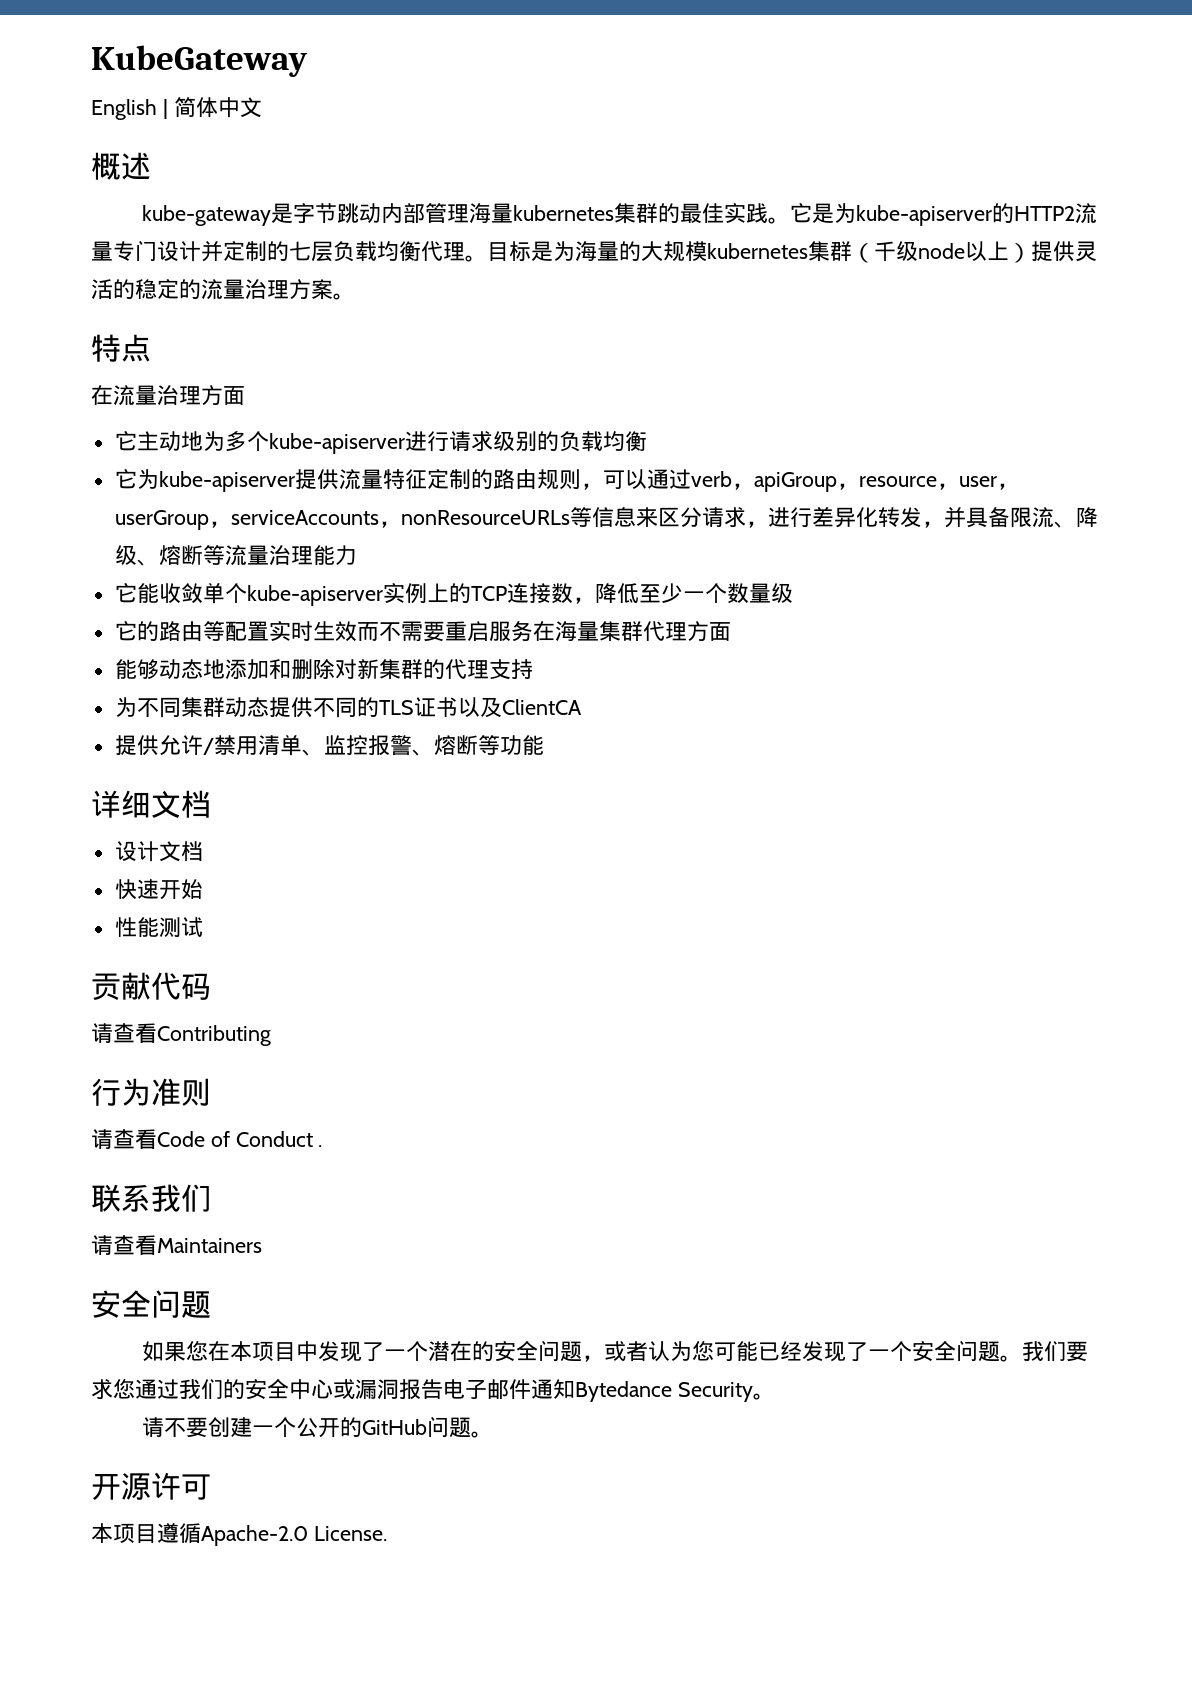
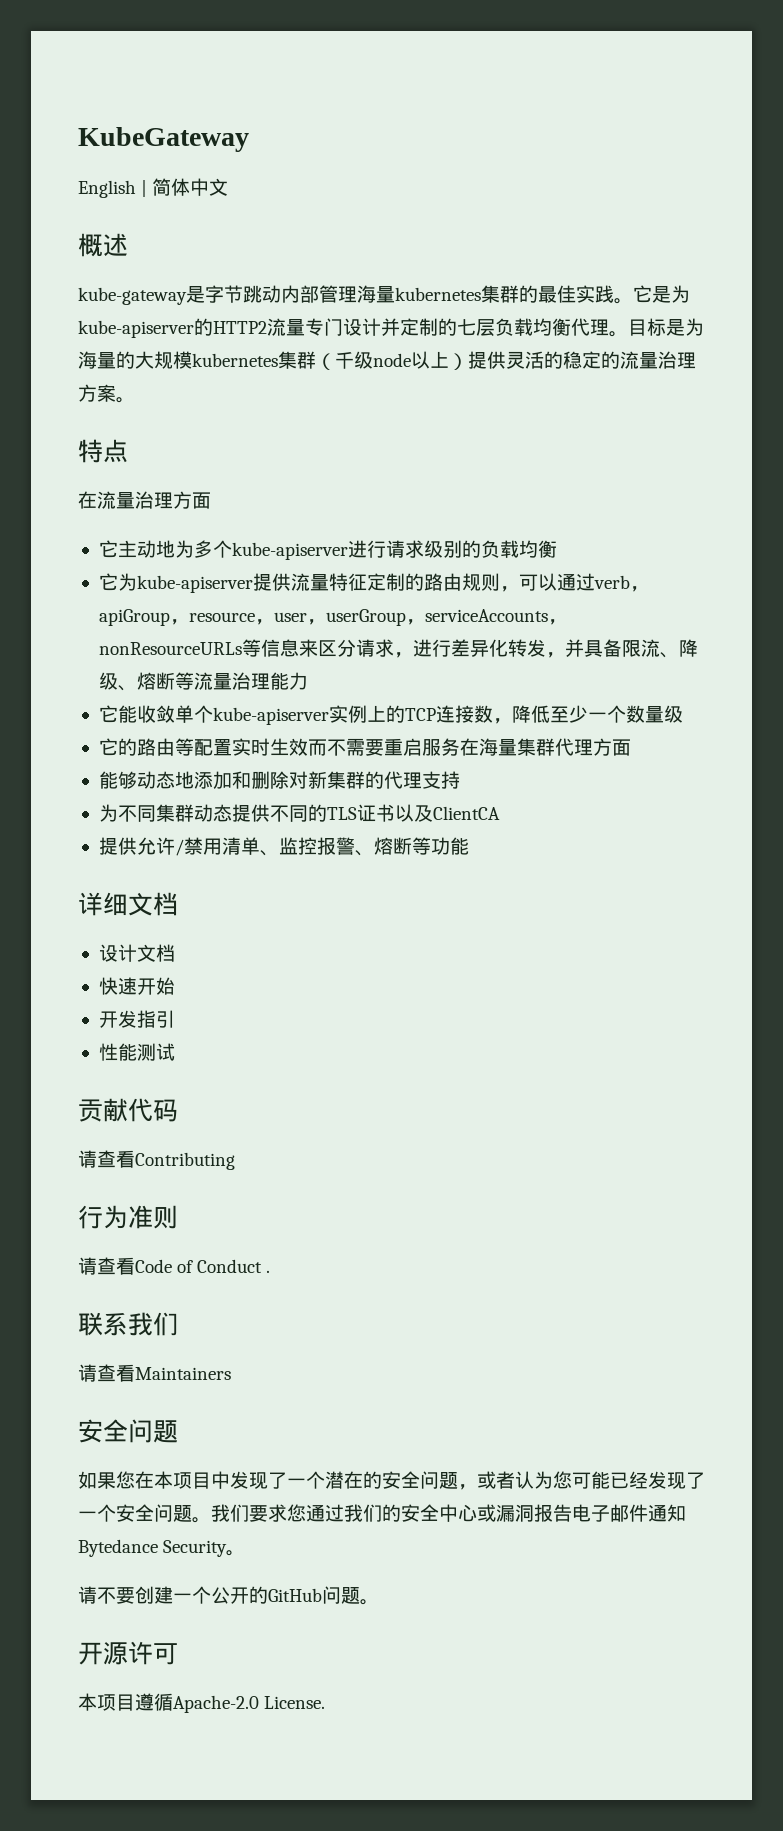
(203, 889) none -> [98,1010,175,1028] // 开发指引

